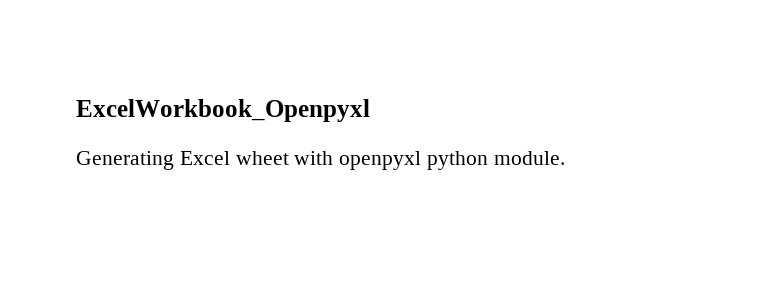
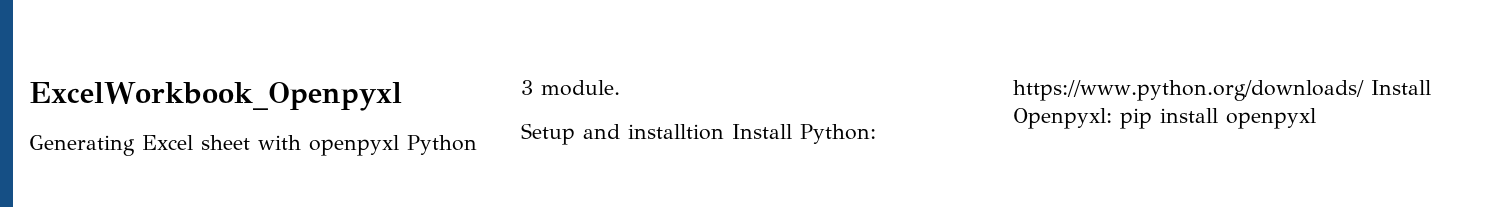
[235,151,289,165] wheet -> [201,135,250,150] sheet
[427,151,489,170] python -> [407,135,477,155] [521,80,533,95] Python 3
(565, 158) none -> [521,123,876,145] [1013,80,1431,101] [1013,108,1316,129] // Setup and installtion Install Python: https://www.python.org/downloads/ Install Openpyxl: pip install openpyxl

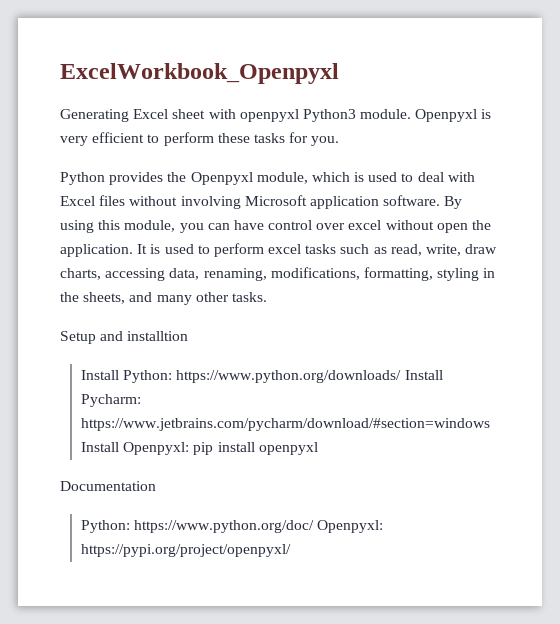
[407,135,477,155] [521,80,620,96] Python 3 module. -> [302,109,492,122] [60,132,340,146] [60,172,475,185] [60,195,463,209] [60,220,492,233] [60,243,498,257] [60,267,496,281] [60,292,267,305] Python3 module. Openpyxl is very efficient to perform these tasks for you. // Python provides the Openpyxl module, which is used to deal with Excel files without involving Microsoft application software. By using this module, you can have control over excel without open the application. It is used to perform excel tasks such as read, write, draw charts, accessing data, renaming, modifications, formatting, styling in the sheets, and many other tasks.
(724, 132) none -> (189, 336) //
(1431, 87) none -> [80,394,141,407] [80,418,490,431] [80,442,119,452] Pycharm: https://www.jetbrains.com/pycharm/download/#section=windows Install
(1316, 118) none -> [60,481,156,491] [80,520,384,533] [80,544,291,557] // Documentation // Python: https://www.python.org/doc/ Openpyxl: https://pypi.org/project/openpyxl/

